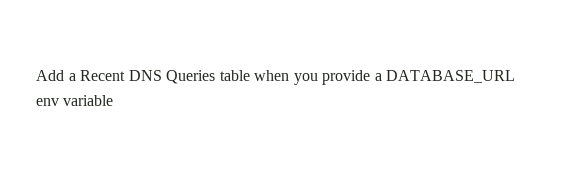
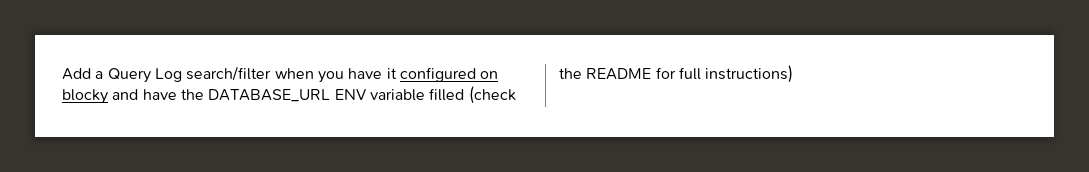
[80,70,515,85] [36,95,114,106] Recent DNS Queries table when you provide a DATABASE_URL env variable -> [107,66,499,83] [62,86,516,104] [559,65,794,83] Query Log search/filter when you have it configured on blocky and have the DATABASE_URL ENV variable filled (check the README for full instructions)

